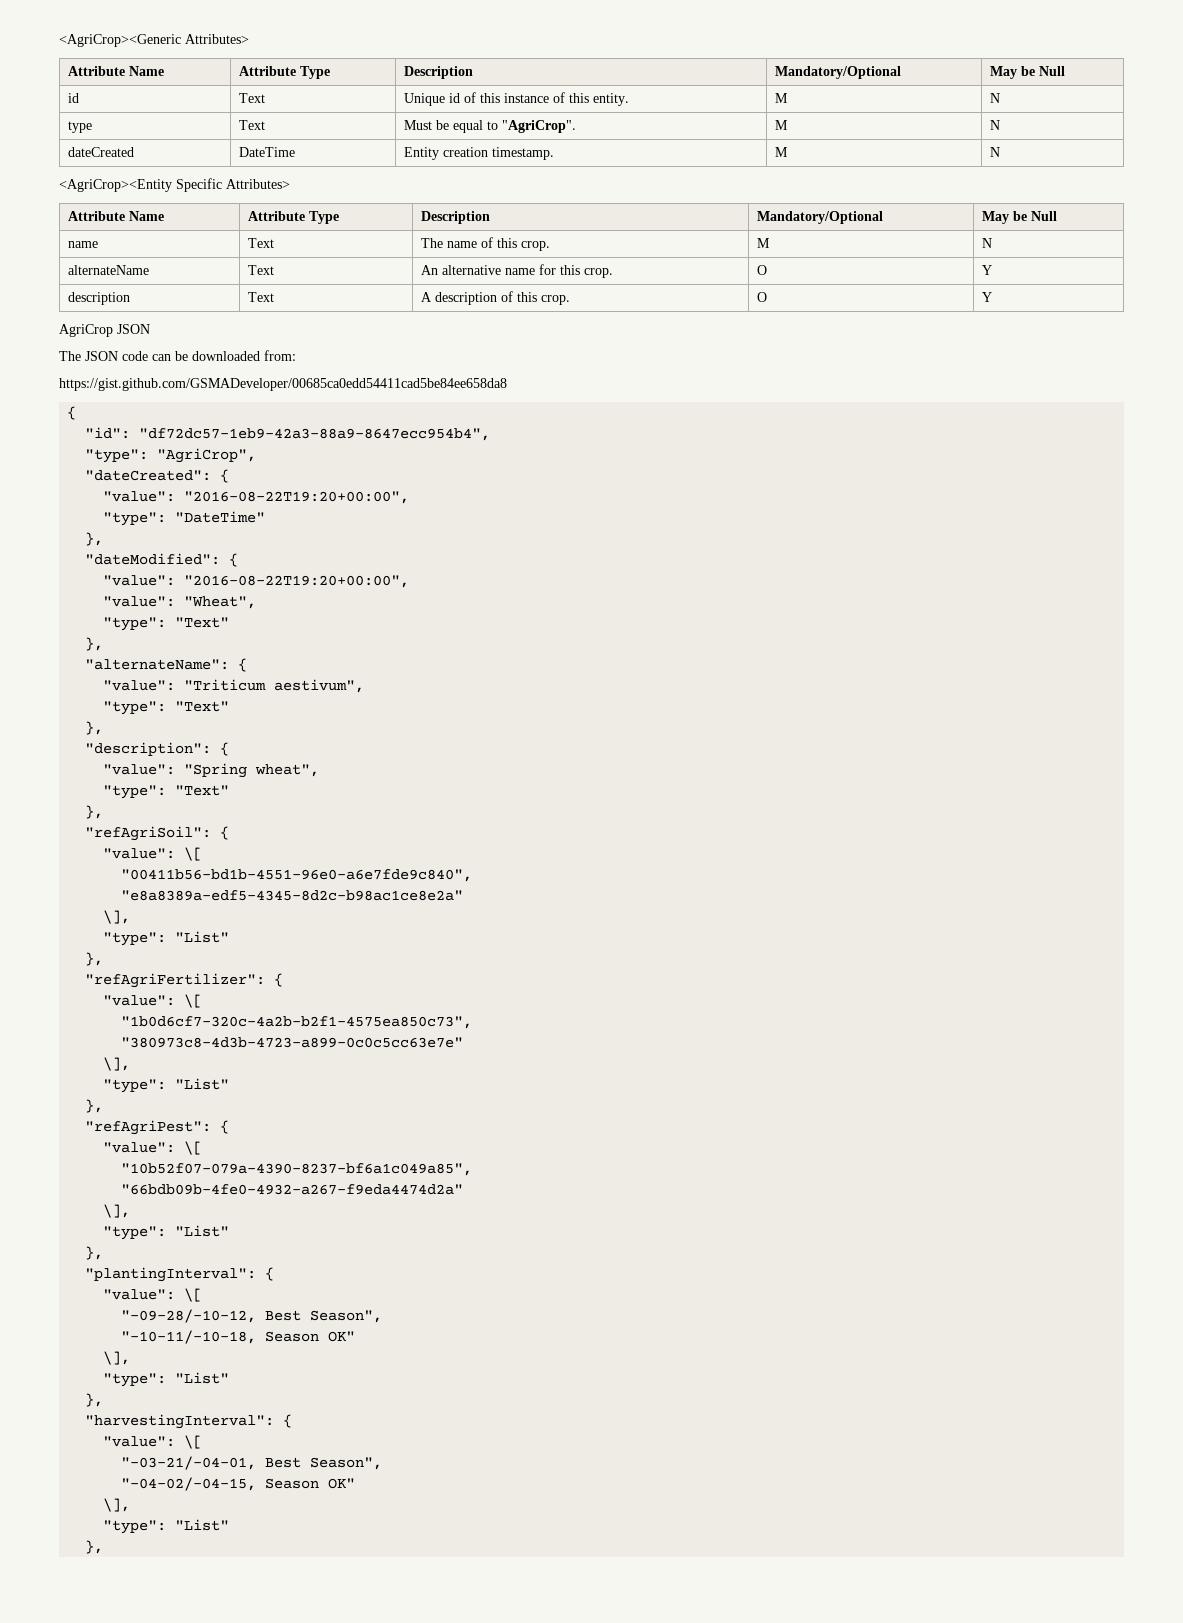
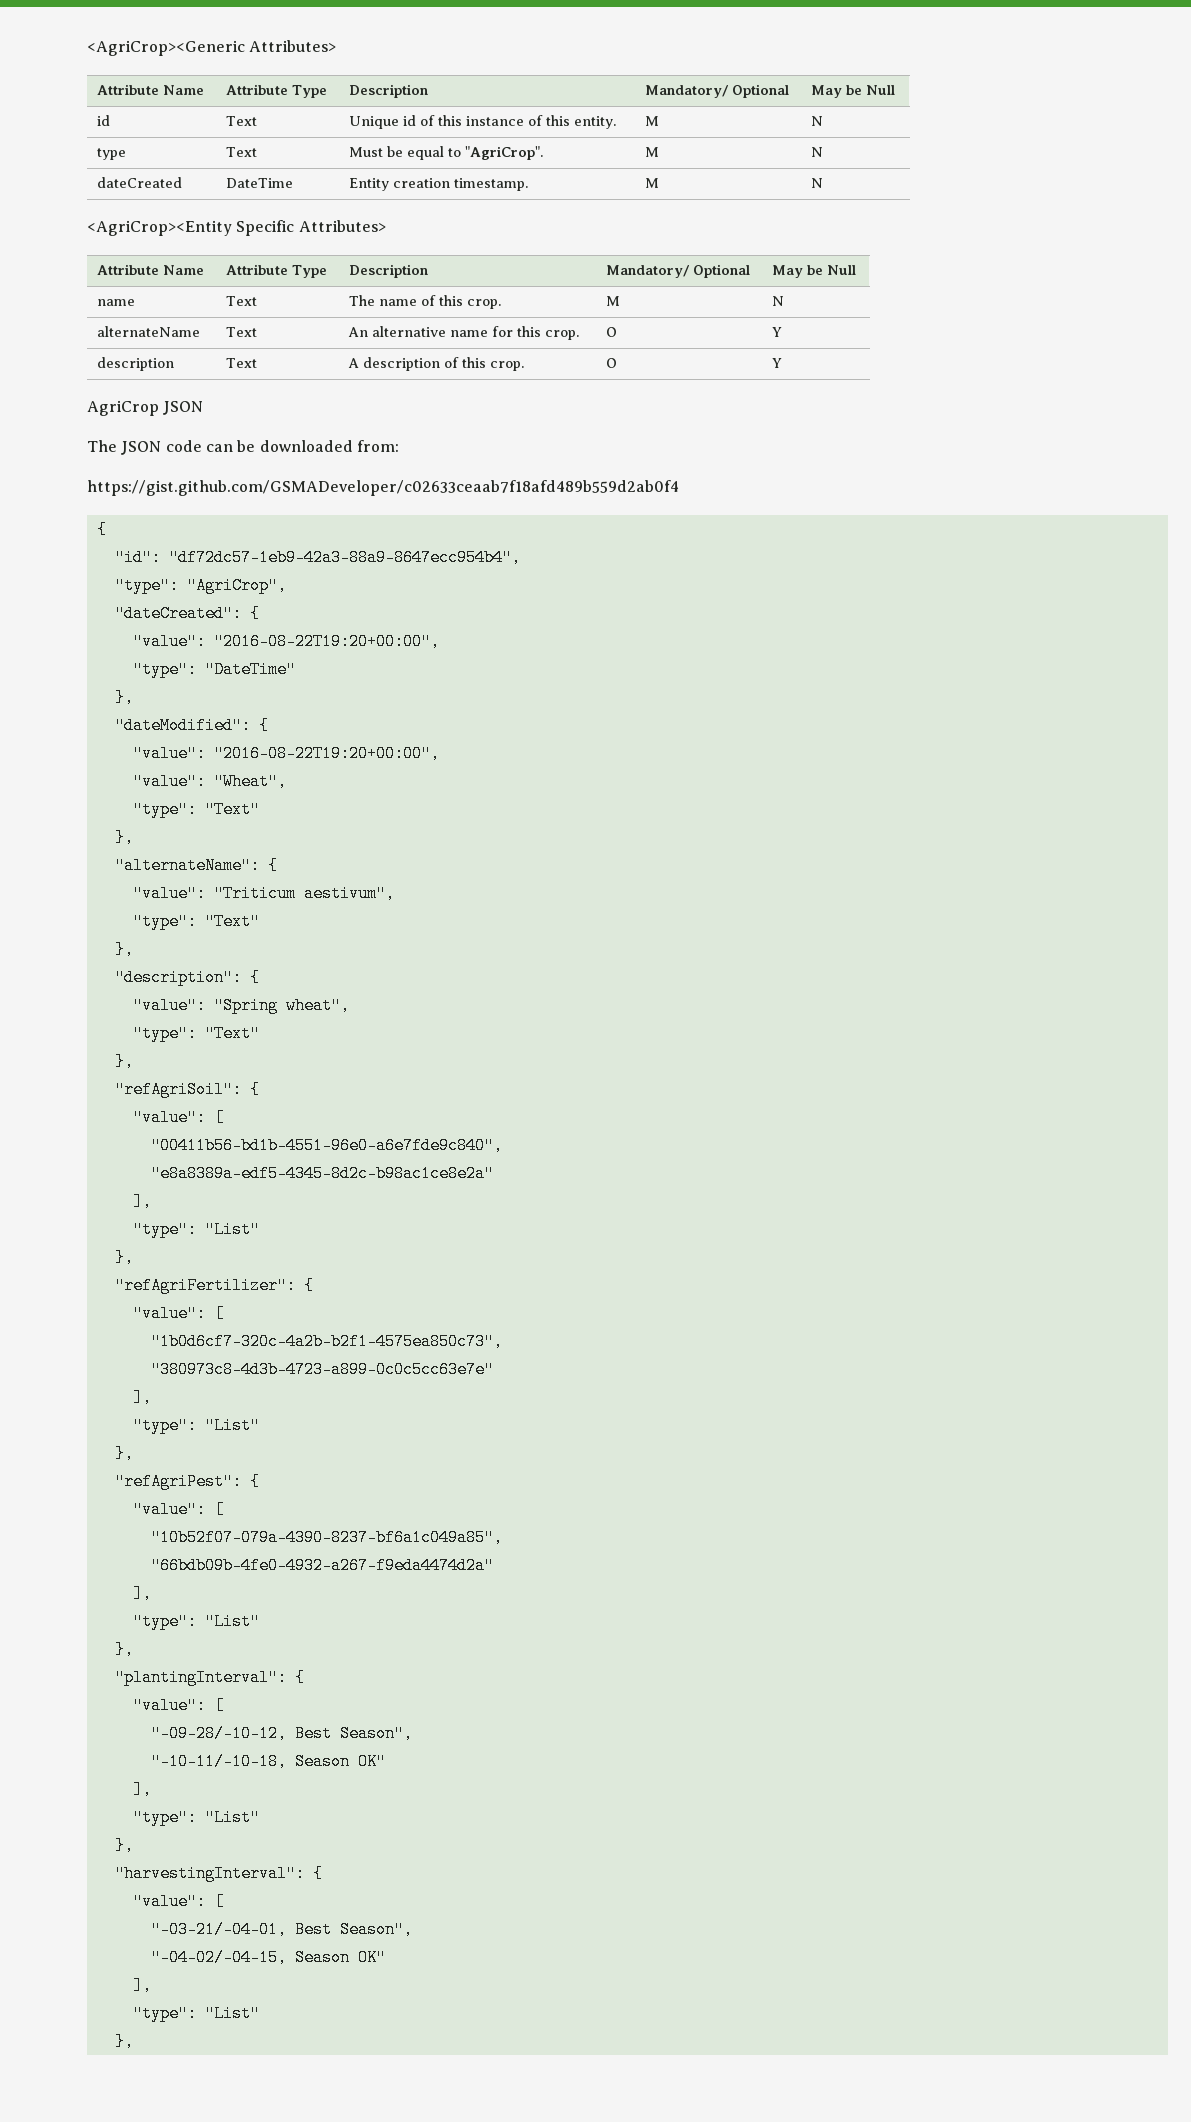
[774,66,901,79] Mandatory/Optional -> [645,84,790,98] Mandatory/ Optional
[756,211,883,224] Mandatory/Optional -> [606,264,751,278] Mandatory/ Optional
[59,378,507,391] https://gist.github.com/GSMADeveloper/00685ca0edd54411cad5be84ee658da8 -> [87,480,679,496] https://gist.github.com/GSMADeveloper/c02633ceaab7f18afd489b559d2ab0f4
[184,847,203,861] \[ -> [213,1109,224,1126] [
[103,910,131,924] \], -> [132,1193,152,1210] ],
[184,994,203,1008] \[ -> [213,1305,224,1322] [
[103,1057,131,1071] \], -> [132,1389,152,1406] ],
[184,1141,203,1155] \[ -> [213,1501,224,1518] [
[103,1204,131,1218] \], -> [132,1585,152,1602] ],
[184,1288,203,1302] \[ -> [213,1697,224,1714] [
[103,1351,131,1365] \], -> [132,1781,152,1798] ],
[184,1435,203,1449] \[ -> [213,1893,224,1910] [
[103,1498,131,1512] \], -> [132,1977,152,1994] ],

